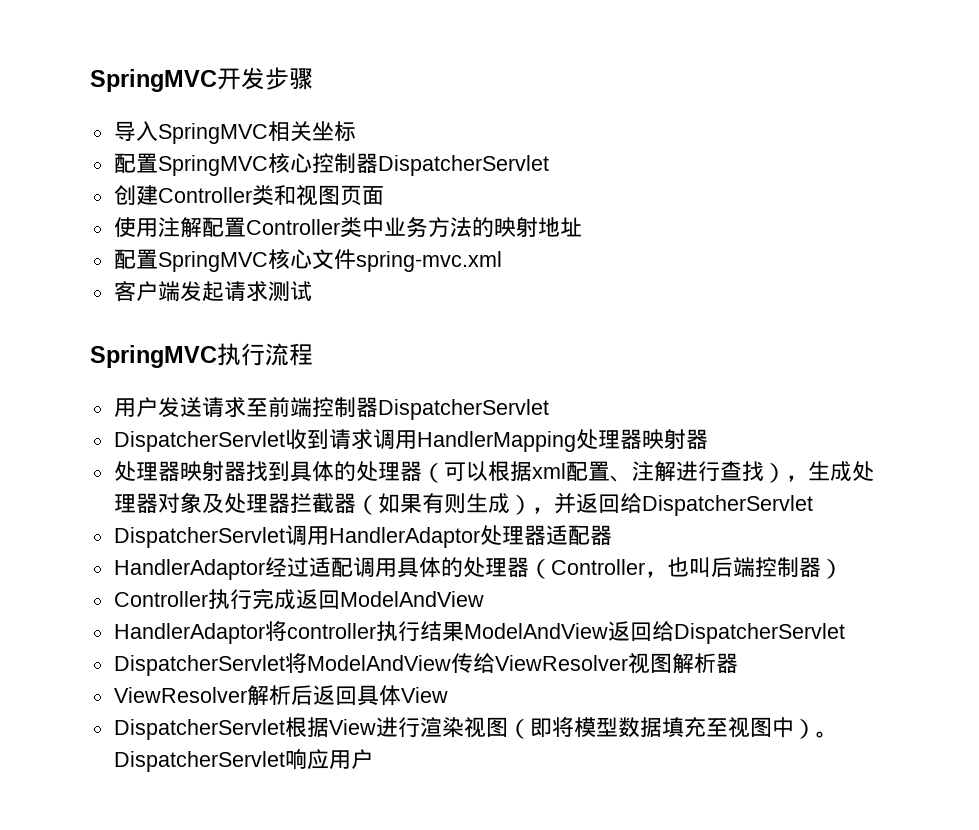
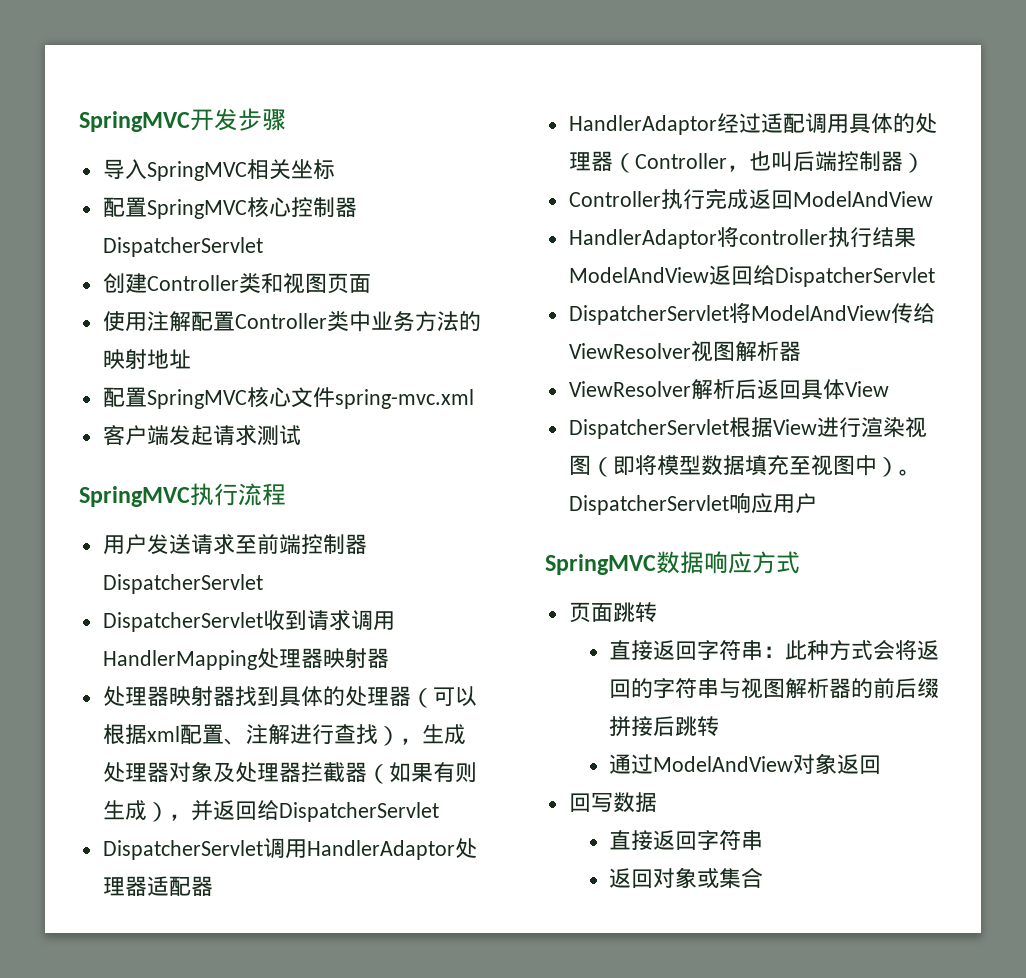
(373, 759) none -> [545,551,800,575] [568,602,657,623] [608,639,939,661] [608,677,939,699] [608,716,719,737] [608,753,881,774] [568,792,657,813] [608,830,763,851] [608,867,763,889] // SpringMVC数据响应方式 // 页面跳转 // 直接返回字符串：此种方式会将返回的字符串与视图解析器的前后缀拼接后跳转 // 通过ModelAndView对象返回 // 回写数据 // 直接返回字符串 // 返回对象或集合

